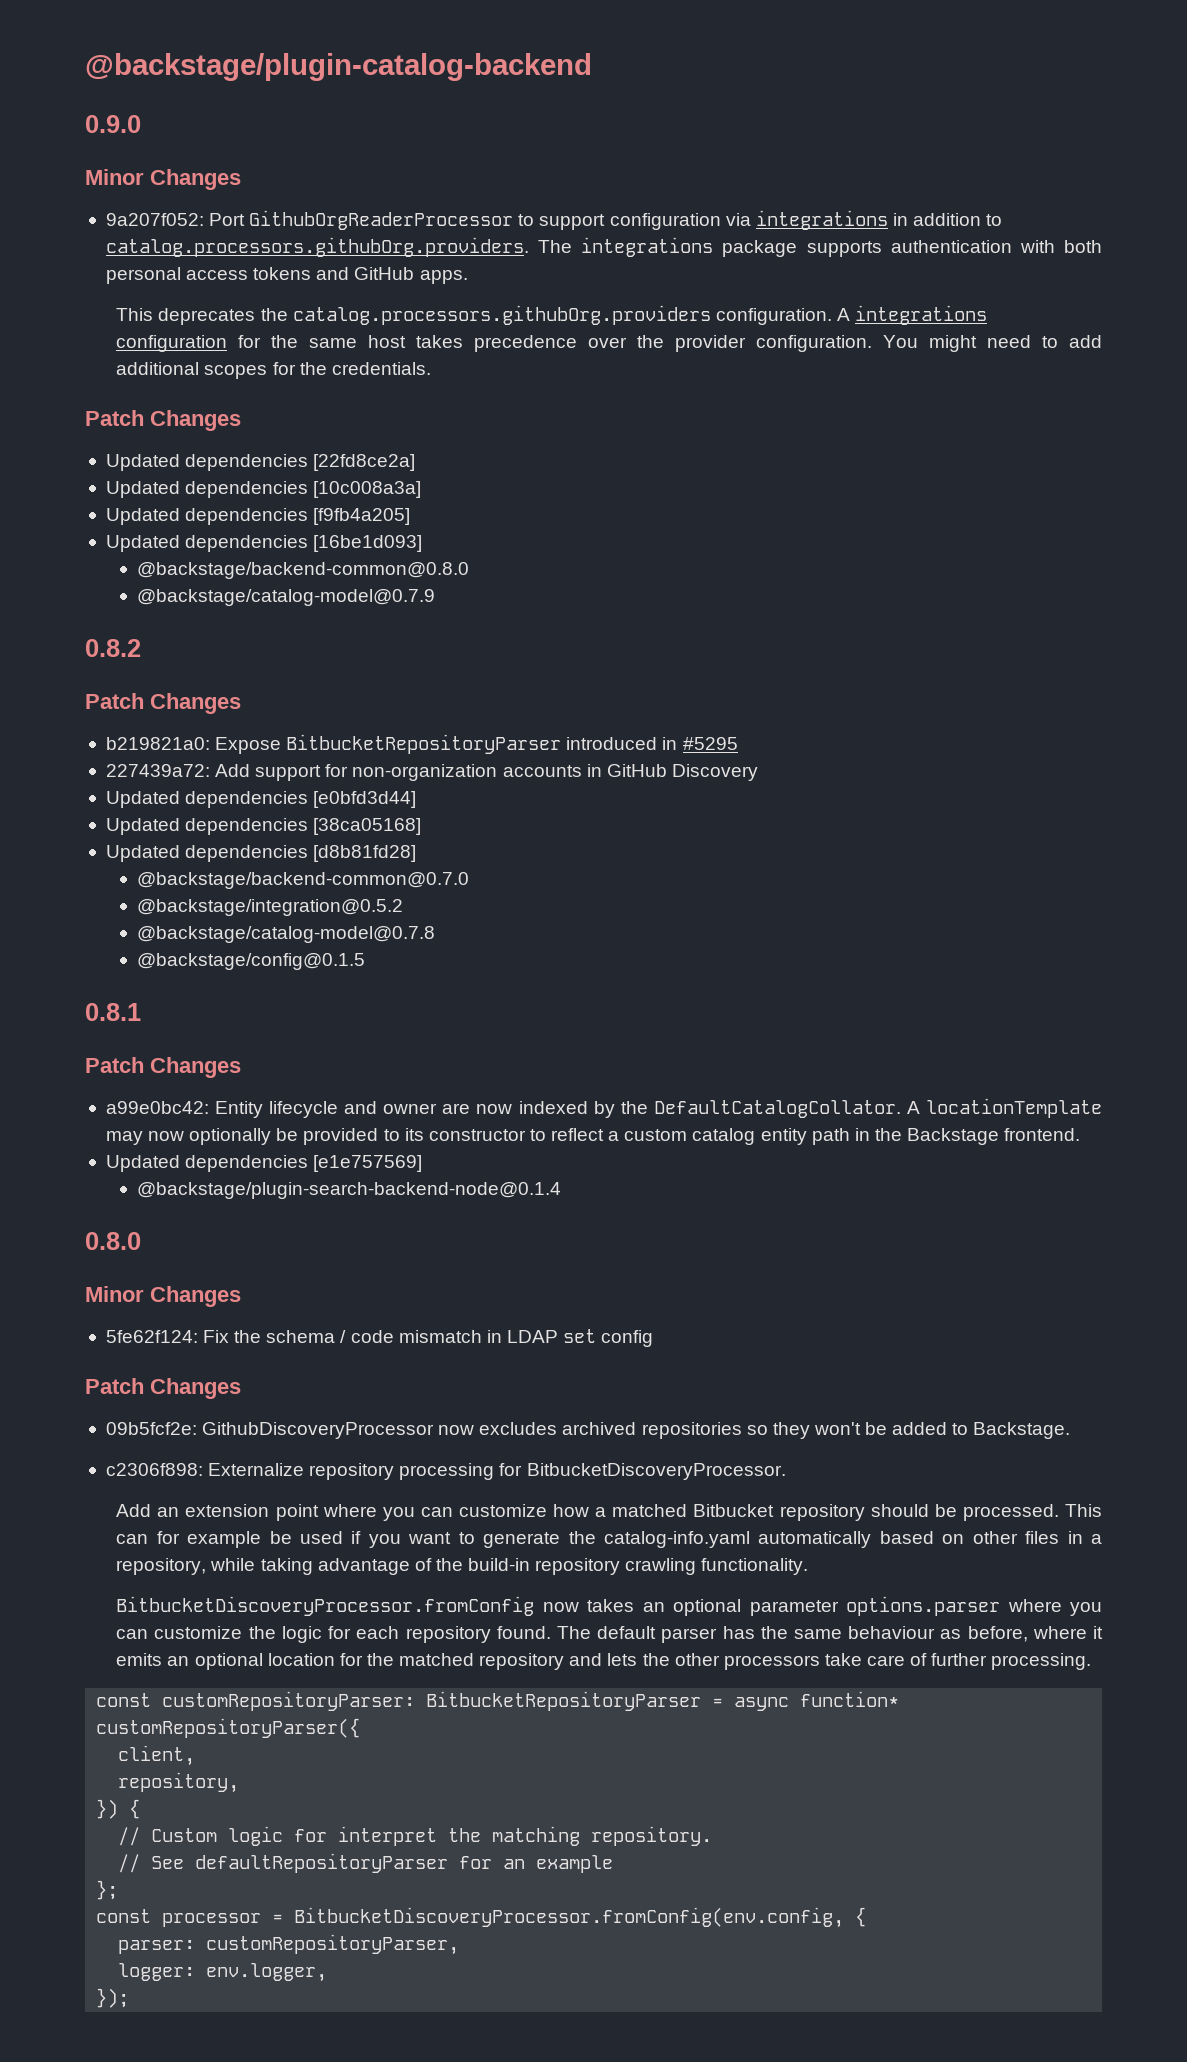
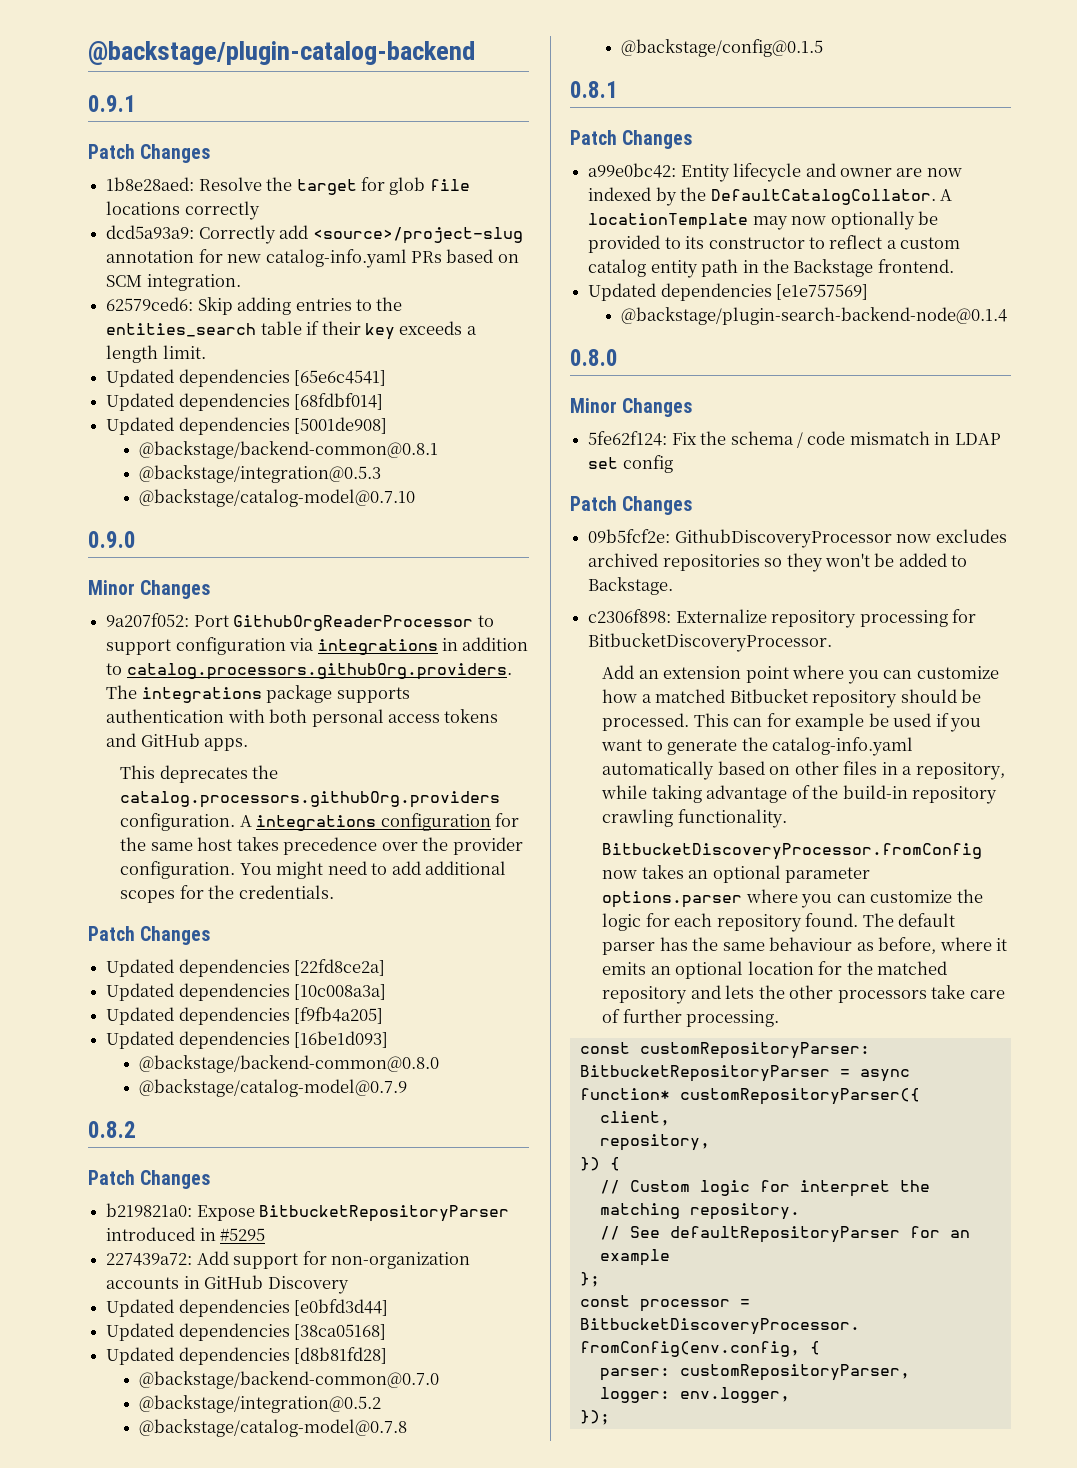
(592, 67) none -> [88,95,136,112] [88,144,211,163] [106,177,470,195] [106,201,260,220] [106,225,523,244] [106,249,519,268] [106,274,241,291] [106,297,403,315] [106,321,477,340] [106,345,206,363] [106,369,387,387] [106,393,384,411] [106,417,388,435] [138,441,438,459] [138,465,381,483] [138,489,415,507] // 0.9.1 // Patch Changes // 1b8e28aed: Resolve the target for glob file locations correctly // dcd5a93a9: Correctly add <source>/project-slug annotation for new catalog-info.yaml PRs based on SCM integration. // 62579ced6: Skip adding entries to the entities_search table if their key exceeds a length limit. // Updated dependencies [65e6c4541] // Updated dependencies [68fdbf014] // Updated dependencies [5001de908] // @backstage/backend-common@0.8.1 // @backstage/integration@0.5.3 // @backstage/catalog-model@0.7.10

